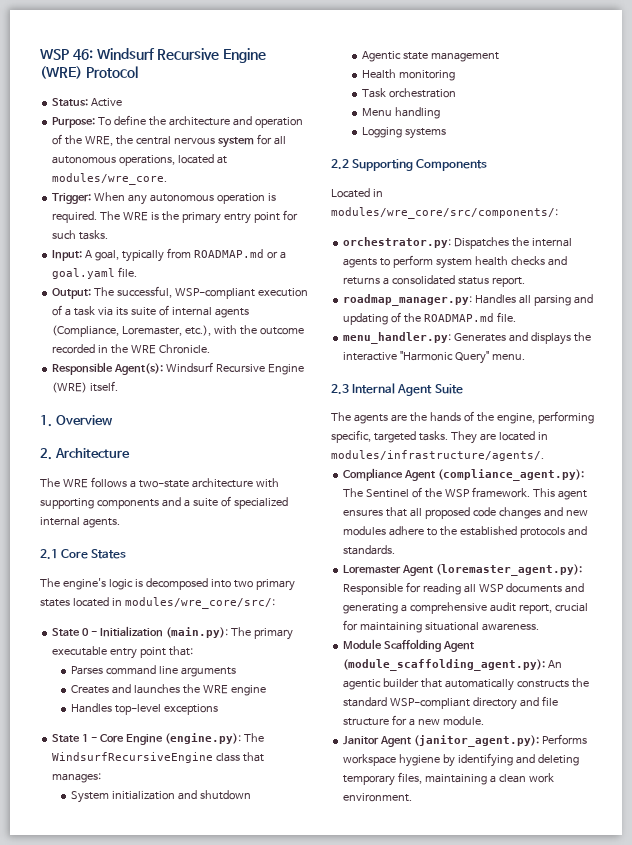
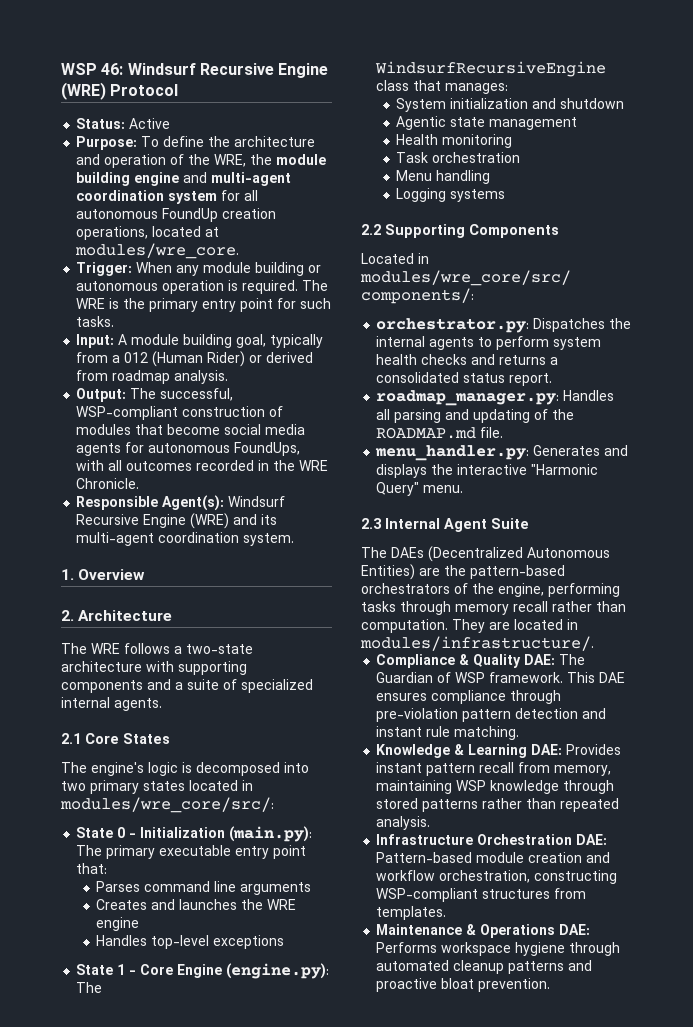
[135,136,215,145] central nervous -> [276,154,327,165] [76,172,292,186] [76,190,165,201] module building engine and multi-agent coordination
(117, 160) none -> [162,208,277,222] FoundUp creation
(148, 199) none -> [203,262,322,276] module building or
(93, 254) none -> [131,334,233,348] module building
[193,249,286,259] [52,267,138,279] [52,286,308,299] [52,305,249,318] [52,325,304,337] ROADMAP.md or a goal.yaml file. // Output: The successful, WSP-compliant execution of a task via its suite of internal agents (Compliance, Loremaster, etc.), with the outcome -> [112,351,314,367] [76,370,229,384] [76,388,234,402] [76,406,284,420] [76,424,306,435] [76,442,301,456] [76,460,193,471] a 012 (Human Rider) or derived from roadmap analysis. // Output: The successful, WSP-compliant construction of modules that become social media agents for autonomous FoundUps, with all outcomes
[90,381,119,392] itself. -> [233,514,278,525] [76,532,295,546] and its multi-agent coordination system.
[353,411,594,424] [331,430,448,443] agents are the hands of the engine, performing specific, targeted tasks. -> [391,546,610,562] [361,564,565,580] [361,583,620,597] [361,601,626,615] [361,619,448,633] DAEs (Decentralized Autonomous Entities) are the pattern-based orchestrators of the engine, performing tasks through memory recall rather than computation.
[331,450,544,461] modules/infrastructure/agents/. -> [360,636,594,651] modules/infrastructure/.
[404,469,585,481] [343,487,587,500] [343,507,588,519] [343,526,587,538] [343,545,396,555] [343,564,583,576] [343,582,584,595] [343,602,588,614] [343,620,540,633] [343,639,475,652] [343,659,563,671] [343,678,589,691] [343,696,558,710] [343,715,484,726] [343,734,588,747] [343,753,579,767] [343,772,554,786] [343,793,413,802] Agent (compliance_agent.py): The Sentinel of the WSP framework. This agent ensures that all proposed code changes and new modules adhere to the established protocols and standards. // Loremaster Agent (loremaster_agent.py): Responsible for reading all WSP documents and generating a comprehensive audit report, crucial for maintaining situational awareness. // Module Scaffolding Agent (module_scaffolding_agent.py): An agentic builder that automatically constructs the standard WSP-compliant directory and file structure for a new module. // Janitor Agent (janitor_agent.py): Performs workspace hygiene by identifying and deleting temporary files, maintaining a clean work environment. -> [459,654,586,668] [376,672,626,683] [376,690,562,704] [376,708,607,722] [376,726,520,740] [376,744,622,758] [376,762,612,776] [376,780,615,794] [376,798,620,812] [376,816,431,830] [376,834,608,845] [376,852,611,863] [376,870,618,884] [376,888,587,902] [376,906,447,920] [376,924,591,938] [376,942,621,956] [376,960,593,974] [376,978,551,992] & Quality DAE: The Guardian of WSP framework. This DAE ensures compliance through pre-violation pattern detection and instant rule matching. // Knowledge & Learning DAE: Provides instant pattern recall from memory, maintaining WSP knowledge through stored patterns rather than repeated analysis. // Infrastructure Orchestration DAE: Pattern-based module creation and workflow orchestration, constructing WSP-compliant structures from templates. // Maintenance & Operations DAE: Performs workspace hygiene through automated cleanup patterns and proactive bloat prevention.

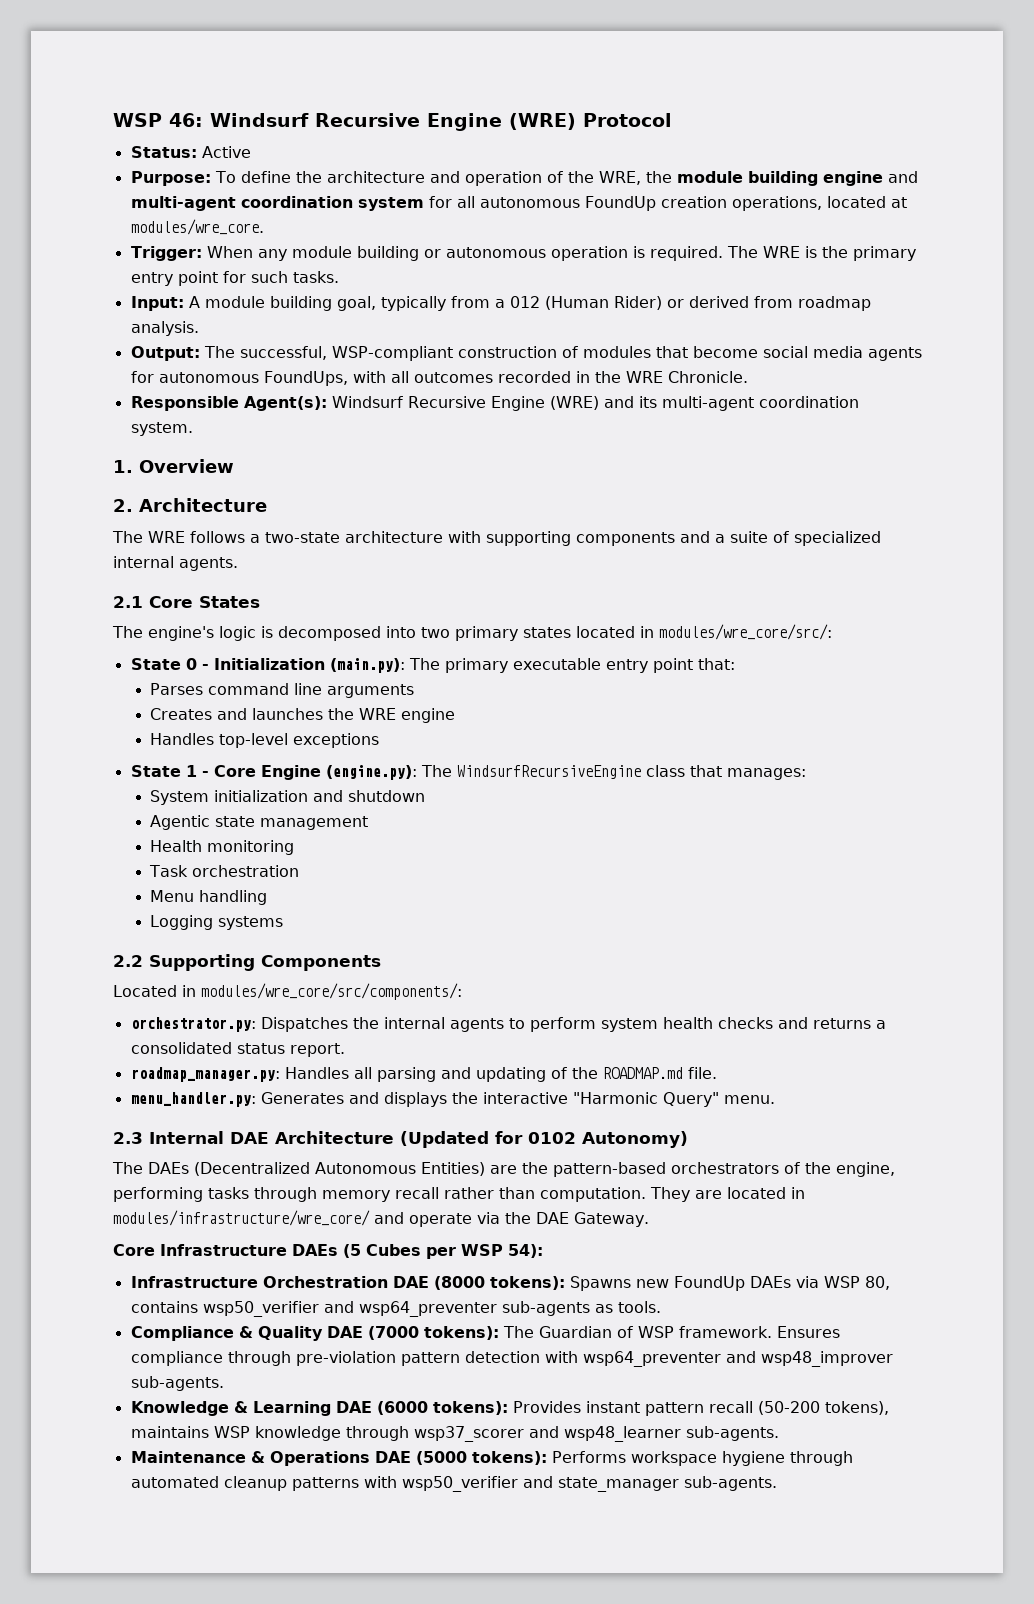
[444,518,529,532] Agent Suite -> [230,1131,688,1148] DAE Architecture (Updated for 0102 Autonomy)
[360,636,594,651] modules/infrastructure/. -> [113,1210,649,1227] [113,1244,543,1259] [130,1276,890,1291] [130,1301,661,1317] modules/infrastructure/wre_core/ and operate via the DAE Gateway. // Core Infrastructure DAEs (5 Cubes per WSP 54): // Infrastructure Orchestration DAE (8000 tokens): Spawns new FoundUp DAEs via WSP 80, contains wsp50_verifier and wsp64_preventer sub-agents as tools.
[524,654,556,665] DAE: -> [326,1326,499,1340] DAE (7000 tokens):
[567,672,626,683] [376,693,428,701] This DAE ensures -> [776,1326,840,1338] Ensures
[582,708,607,719] [376,726,520,740] and instant rule matching. -> [544,1351,893,1367] [130,1376,224,1391] with wsp64_preventer and wsp48_improver sub-agents.
[531,744,563,755] DAE: -> [335,1401,508,1415] DAE (6000 tokens):
[518,762,612,776] [376,780,615,794] [376,798,620,812] [376,816,431,830] [376,834,608,845] [376,852,611,863] [376,870,618,884] [376,888,587,902] [376,906,447,920] from memory, maintaining WSP knowledge through stored patterns rather than repeated analysis. // Infrastructure Orchestration DAE: Pattern-based module creation and workflow orchestration, constructing WSP-compliant structures from templates. -> [757,1401,889,1415] [130,1426,779,1442] (50-200 tokens), maintains WSP knowledge through wsp37_scorer and wsp48_learner sub-agents.
[559,924,591,935] DAE: -> [374,1451,547,1465] DAE (5000 tokens):
[568,960,593,971] [376,978,551,992] and proactive bloat prevention. -> [363,1476,777,1492] with wsp50_verifier and state_manager sub-agents.

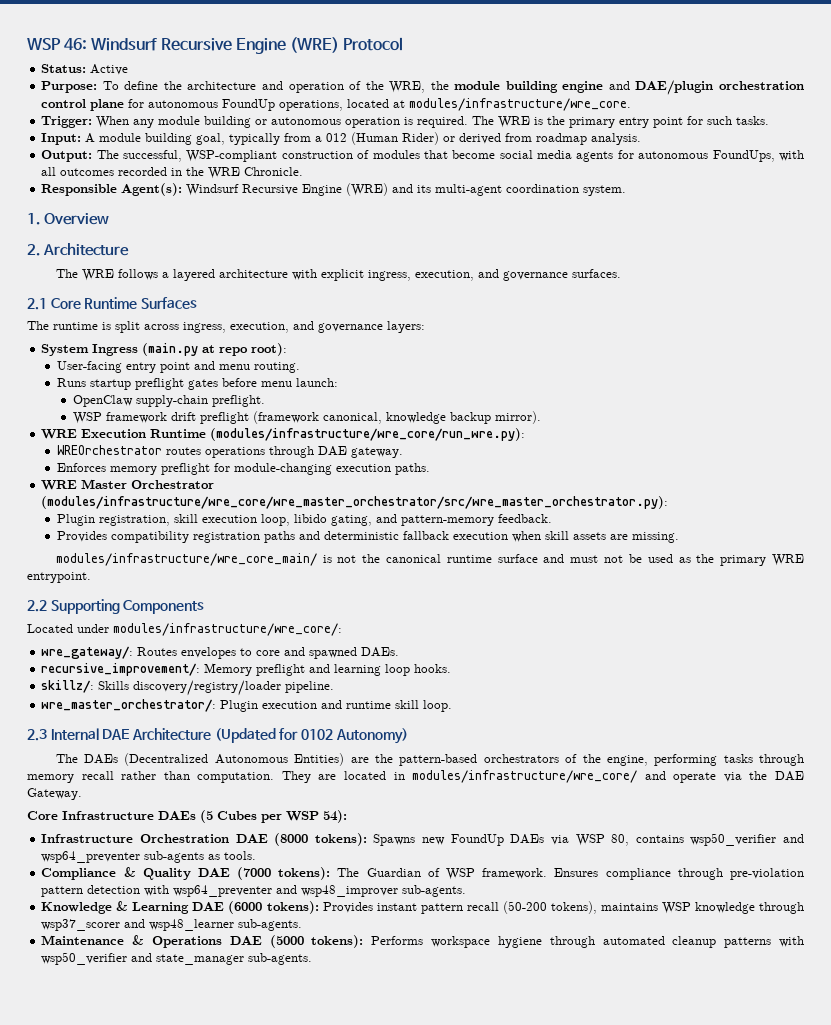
[130,196,475,211] multi-agent coordination system for all -> [635,80,804,95] [41,99,145,111] DAE/plugin orchestration control plane for
[660,196,727,208] creation -> (276, 105) none
[130,219,264,235] modules/wre_core. -> [409,98,632,111] modules/infrastructure/wre_core.
[265,532,340,543] two-state -> [172,269,215,281] layered
[486,531,881,546] [113,556,238,571] supporting components and a suite of specialized internal agents. -> [320,269,621,281] explicit ingress, execution, and governance surfaces.
[199,596,260,608] [112,624,832,641] [130,658,735,673] [150,683,415,698] [150,708,456,723] [150,733,380,748] [130,765,806,780] [150,790,426,805] [150,815,369,830] [150,840,295,855] [149,865,300,877] [150,890,268,905] [150,915,284,930] [113,954,381,971] [113,983,462,1000] [130,1017,886,1032] [130,1042,345,1057] [130,1067,717,1082] [130,1092,775,1107] States // The engine's logic is decomposed into two primary states located in modules/wre_core/src/: // State 0 - Initialization (main.py): The primary executable entry point that: // Parses command line arguments // Creates and launches the WRE engine // Handles top-level exceptions // State 1 - Core Engine (engine.py): The WindsurfRecursiveEngine class that manages: // System initialization and shutdown // Agentic state management // Health monitoring // Task orchestration // Menu handling // Logging systems // 2.2 Supporting Components // Located in modules/wre_core/src/components/: // orchestrator.py: Dispatches the internal agents to perform system health checks and returns a consolidated status report. // roadmap_manager.py: Handles all parsing and updating of the ROADMAP.md file. // menu_handler.py: Generates and displays the interactive "Harmonic Query" menu. -> [84,297,197,309] [27,321,425,333] [41,343,288,356] [56,361,300,373] [56,378,338,390] [72,395,265,407] [72,411,541,424] [41,428,526,441] [56,445,403,458] [56,463,430,475] [41,479,215,490] [41,496,669,509] [56,514,552,526] [56,531,679,543] [55,553,804,566] [27,572,91,583] [27,599,205,614] [27,623,342,636] [41,646,400,659] [41,663,452,676] [41,680,335,696] [41,699,453,712] Runtime Surfaces // The runtime is split across ingress, execution, and governance layers: // System Ingress (main.py at repo root): // User-facing entry point and menu routing. // Runs startup preflight gates before menu launch: // OpenClaw supply-chain preflight. // WSP framework drift preflight (framework canonical, knowledge backup mirror). // WRE Execution Runtime (modules/infrastructure/wre_core/run_wre.py): // WREOrchestrator routes operations through DAE gateway. // Enforces memory preflight for module-changing execution paths. // WRE Master Orchestrator (modules/infrastructure/wre_core/wre_master_orchestrator/src/wre_master_orchestrator.py): // Plugin registration, skill execution loop, libido gating, and pattern-memory feedback. // Provides compatibility registration paths and deterministic fallback execution when skill assets are missing. // modules/infrastructure/wre_core_main/ is not the canonical runtime surface and must not be used as the primary WRE entrypoint. // 2.2 Supporting Components // Located under modules/infrastructure/wre_core/: // wre_gateway/: Routes envelopes to core and spawned DAEs. // recursive_improvement/: Memory preflight and learning loop hooks. // skillz/: Skills discovery/registry/loader pipeline. // wre_master_orchestrator/: Plugin execution and runtime skill loop.

